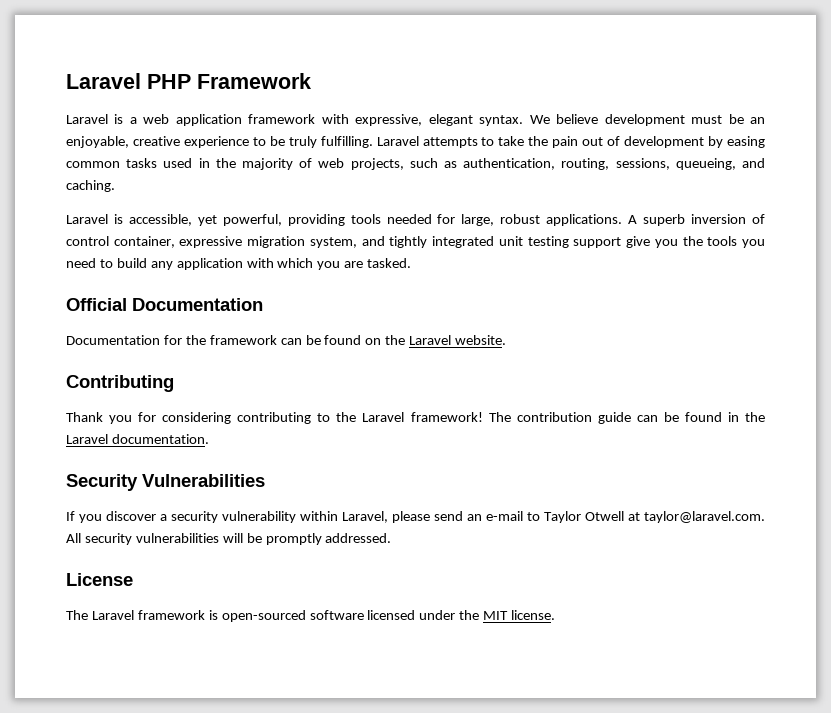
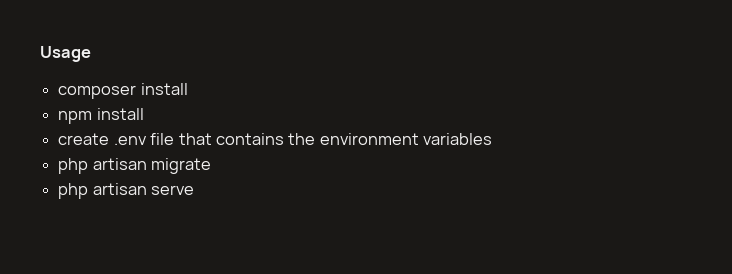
[66,73,311,89] [66,114,765,126] [66,136,766,148] [66,158,765,170] [66,180,115,192] [66,214,765,226] [66,236,766,248] [66,258,412,270] [66,298,263,311] [66,335,507,345] [66,375,174,392] [66,412,765,424] [66,434,209,444] [66,474,265,491] [66,511,765,523] [66,533,392,545] [66,573,133,586] [66,610,556,622] Laravel PHP Framework // Laravel is a web application framework with expressive, elegant syntax. We believe development must be an enjoyable, creative experience to be truly fulfilling. Laravel attempts to take the pain out of development by easing common tasks used in the majority of web projects, such as authentication, routing, sessions, queueing, and caching. // Laravel is accessible, yet powerful, providing tools needed for large, robust applications. A superb inversion of control container, expressive migration system, and tightly integrated unit testing support give you the tools you need to build any application with which you are tasked. // Official Documentation // Documentation for the framework can be found on the Laravel website. // Contributing // Thank you for considering contributing to the Laravel framework! The contribution guide can be found in the Laravel documentation. // Security Vulnerabilities // If you discover a security vulnerability within Laravel, please send an e-mail to Taylor Otwell at taylor@laravel.com. All security vulnerabilities will be promptly addressed. // License // The Laravel framework is open-sourced software licensed under the MIT license. -> [40,46,91,62] [58,83,188,99] [58,108,144,124] [58,133,493,145] [58,158,212,174] [58,183,195,199] Usage // composer install // npm install // create .env file that contains the environment variables // php artisan migrate // php artisan serve

